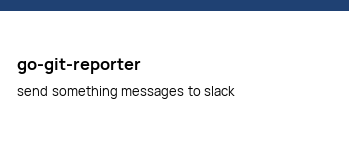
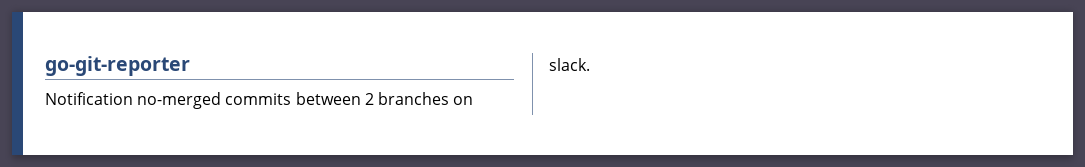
[17,86,236,99] send something messages to slack -> [45,92,474,109] [549,58,590,71] Notification no-merged commits between 2 branches on slack.

